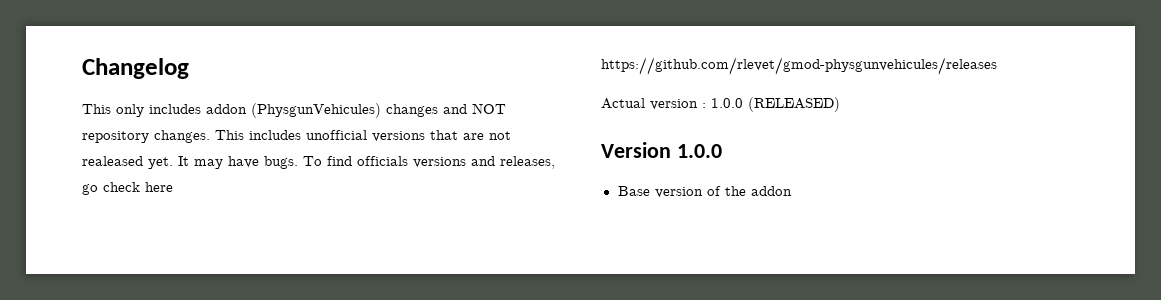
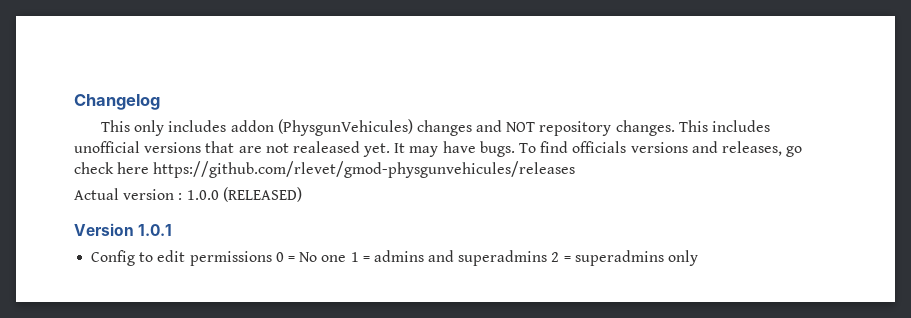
[676,144,722,158] [617,186,792,198] 1.0.0 // Base version of the addon -> [138,224,173,236] [91,250,699,266] 1.0.1 // Config to edit permissions 0 = No one 1 = admins and superadmins 2 = superadmins only

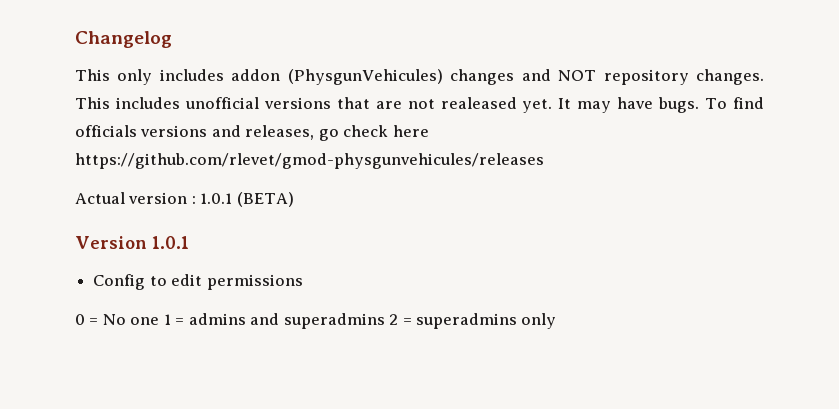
[186,187,302,202] 1.0.0 (RELEASED) -> [200,192,294,207] 1.0.1 (BETA)
(272, 258) none -> (303, 282) //

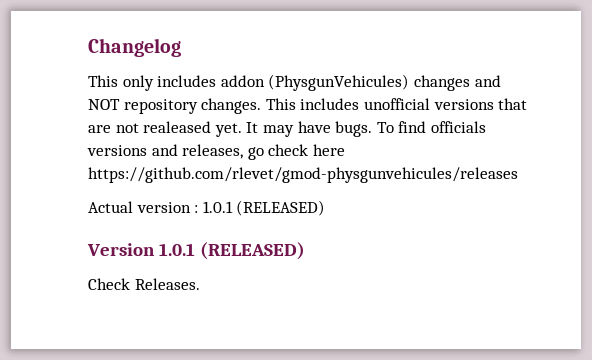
[236,192,294,207] (BETA) -> [236,200,326,216] (RELEASED)
[93,274,303,290] [75,313,557,329] // Config to edit permissions // 0 = No one 1 = admins and superadmins 2 = superadmins only -> [199,242,305,260] [88,278,200,290] (RELEASED) // Check Releases.

